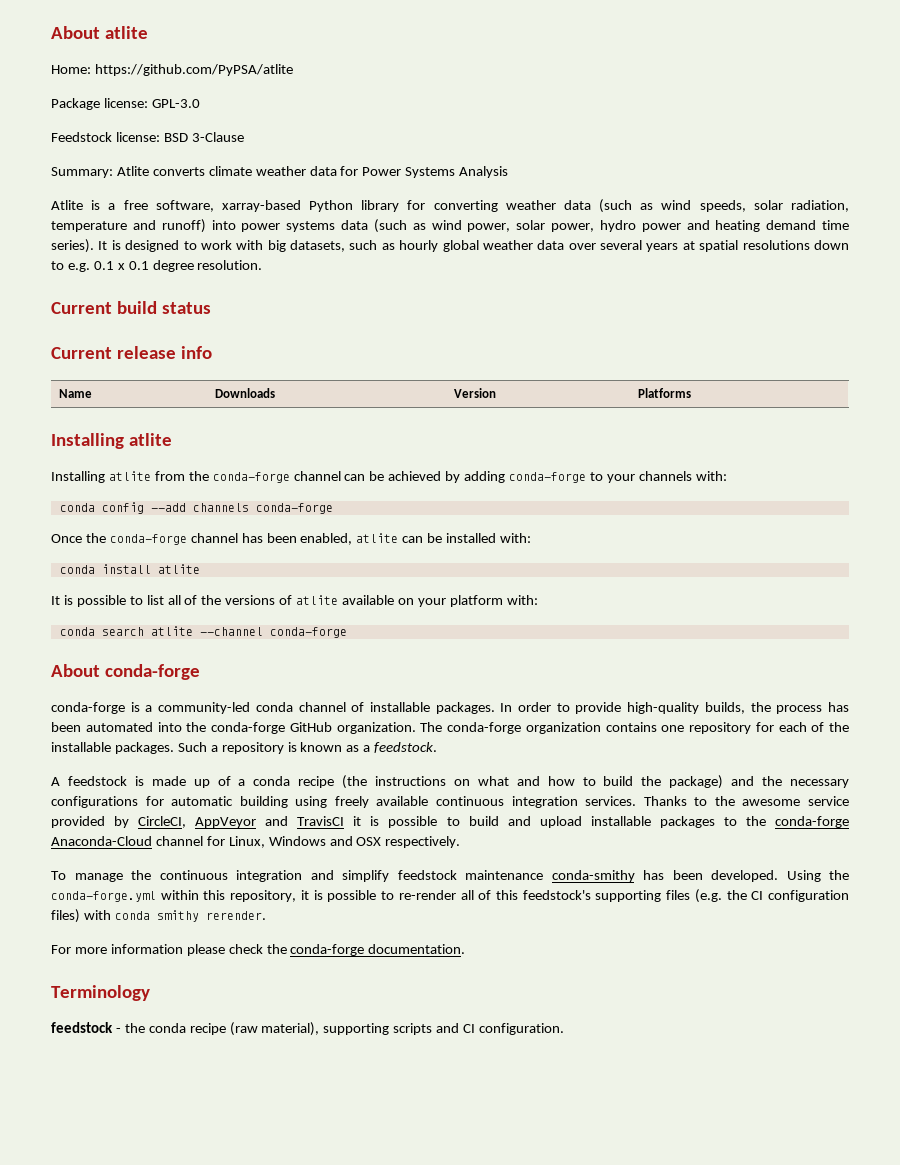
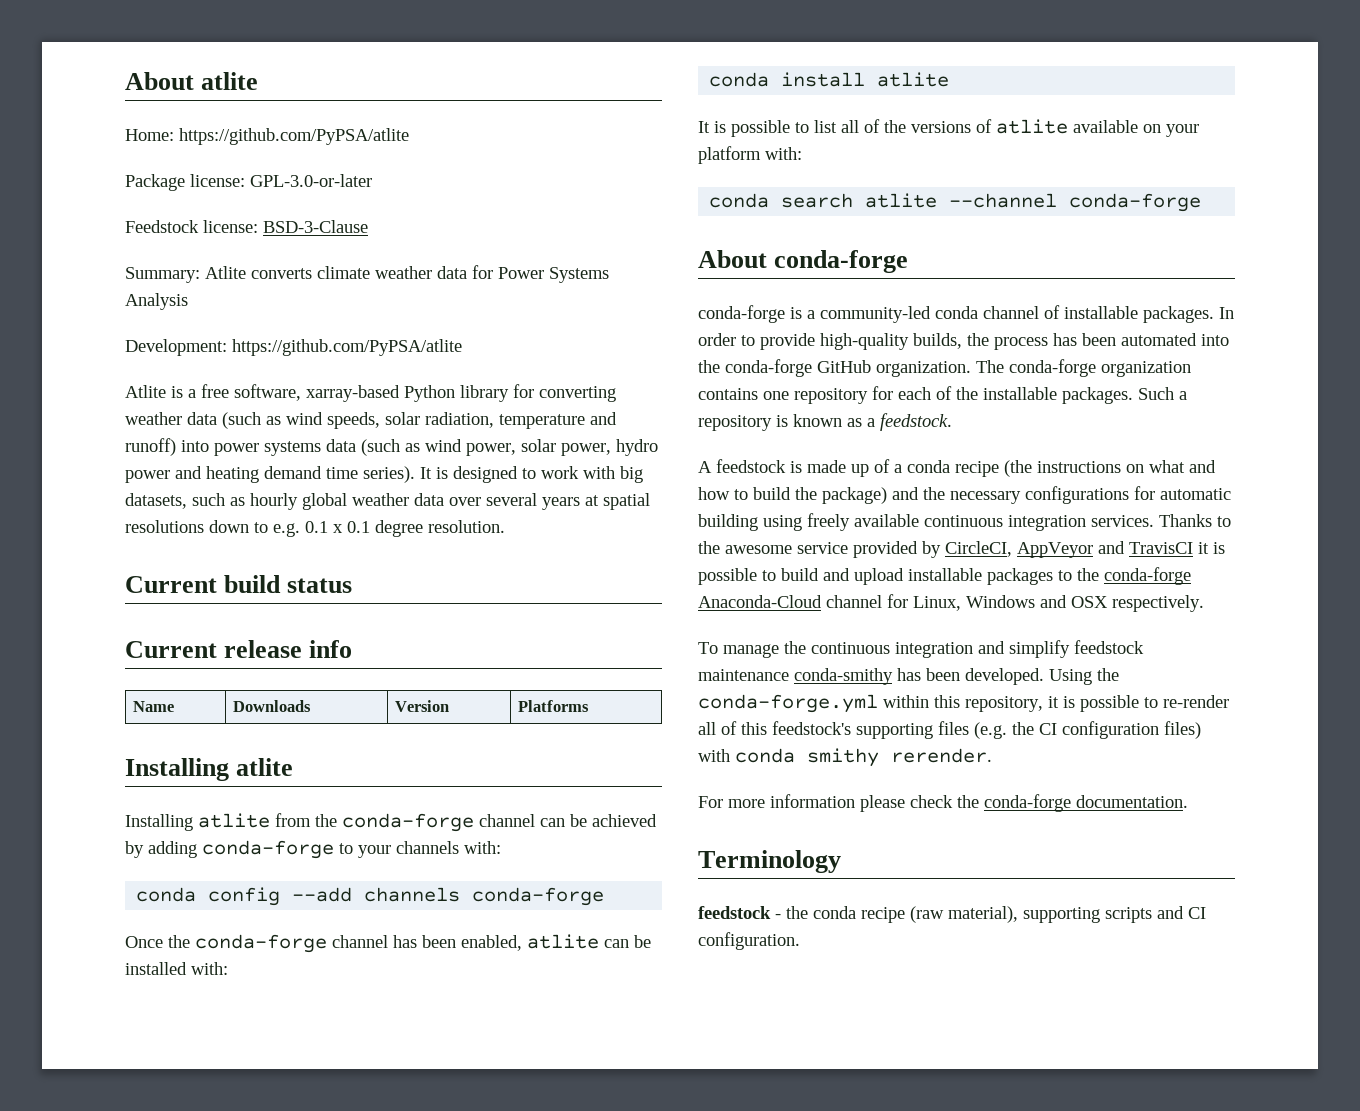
[151,99,200,108] GPL-3.0 -> [250,174,372,187] GPL-3.0-or-later
[163,132,244,142] BSD 3-Clause -> [263,220,368,233] BSD-3-Clause
(509, 172) none -> [125,339,462,356] // Development: https://github.com/PyPSA/atlite

